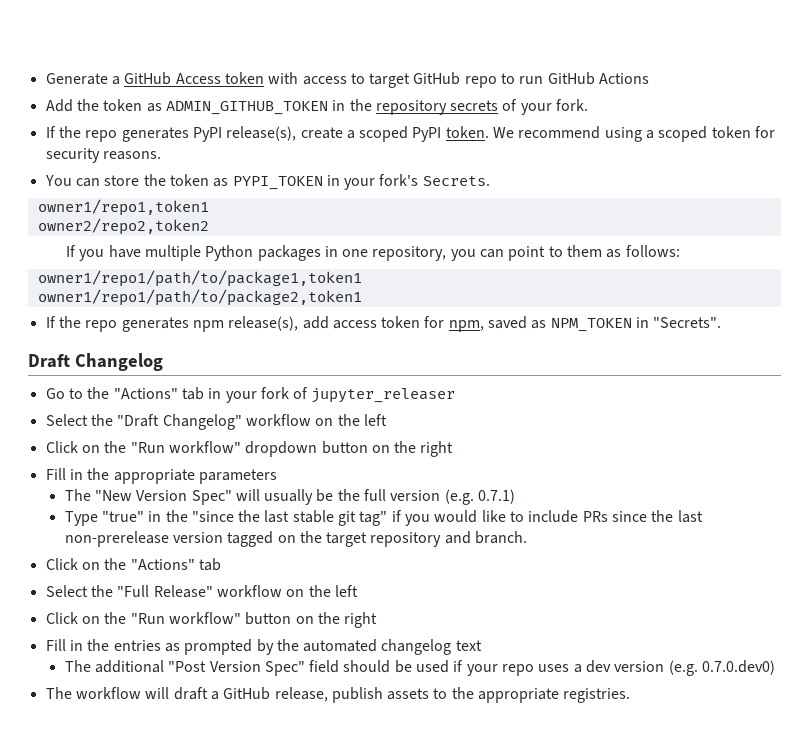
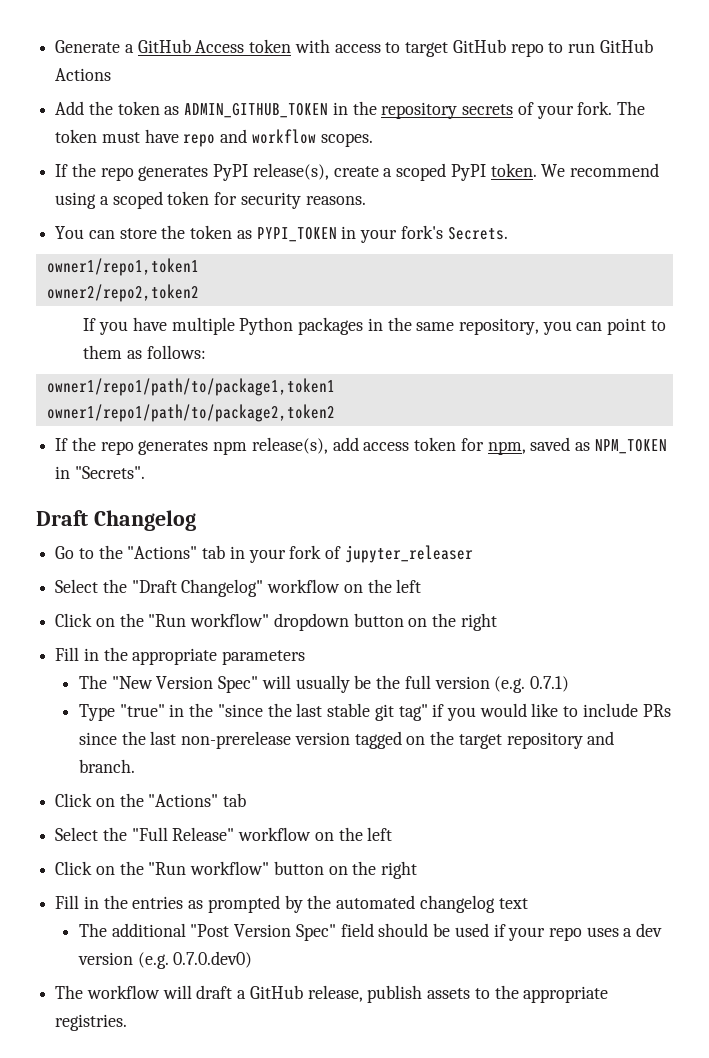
(589, 105) none -> [616,101,645,115] [55,129,373,147] The token must have repo and workflow scopes.
[342,249,369,257] one -> [387,317,455,331] the same
[37,289,362,306] owner1/repo1/path/to/package2,token1 -> [46,404,335,422] owner1/repo1/path/to/package2,token2

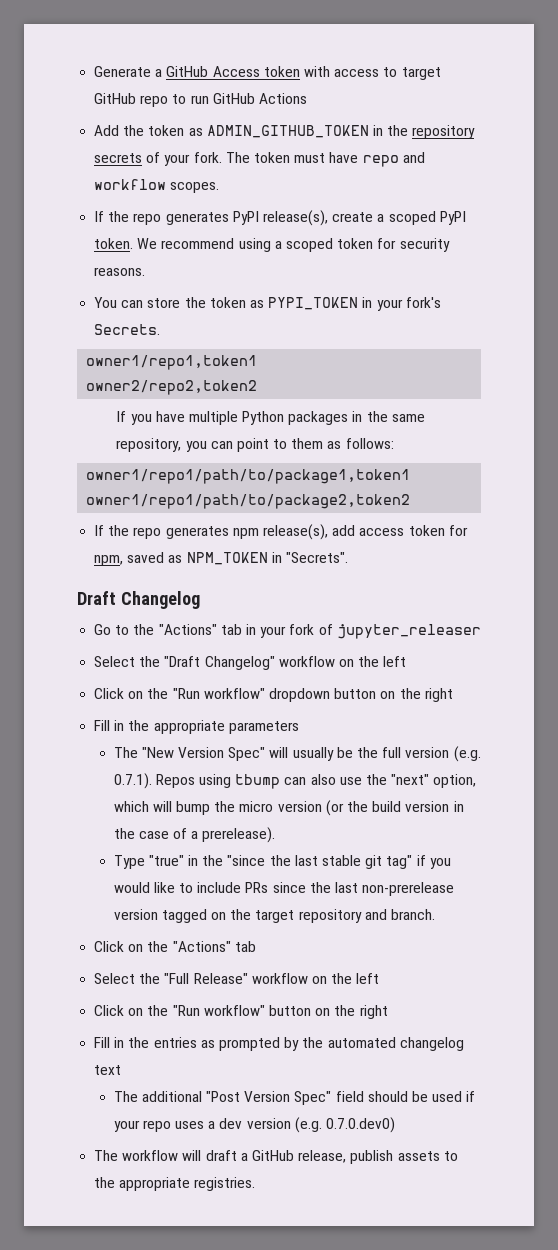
[529,676,569,692] 0.7.1) -> [113,773,477,789] [113,800,464,816] [113,827,276,843] 0.7.1). Repos using tbump can also use the "next" option, which will bump the micro version (or the build version in the case of a prerelease).

